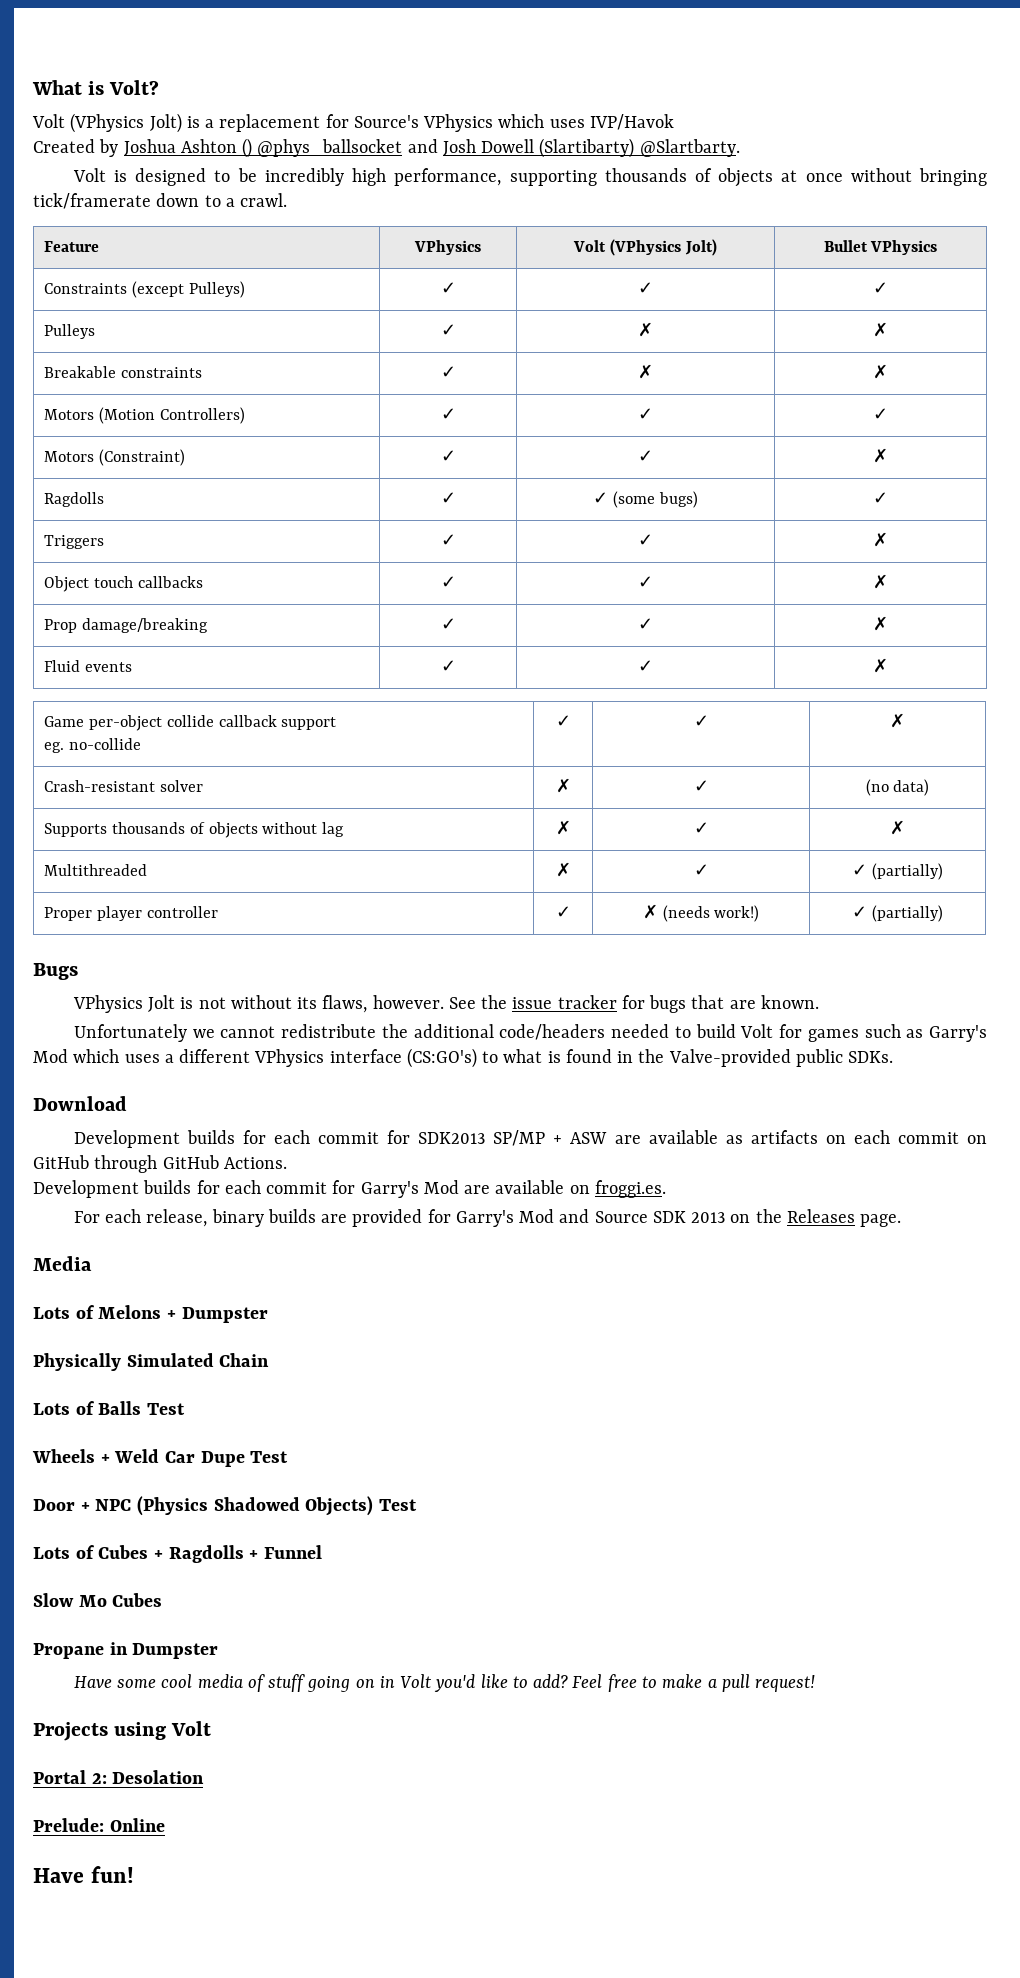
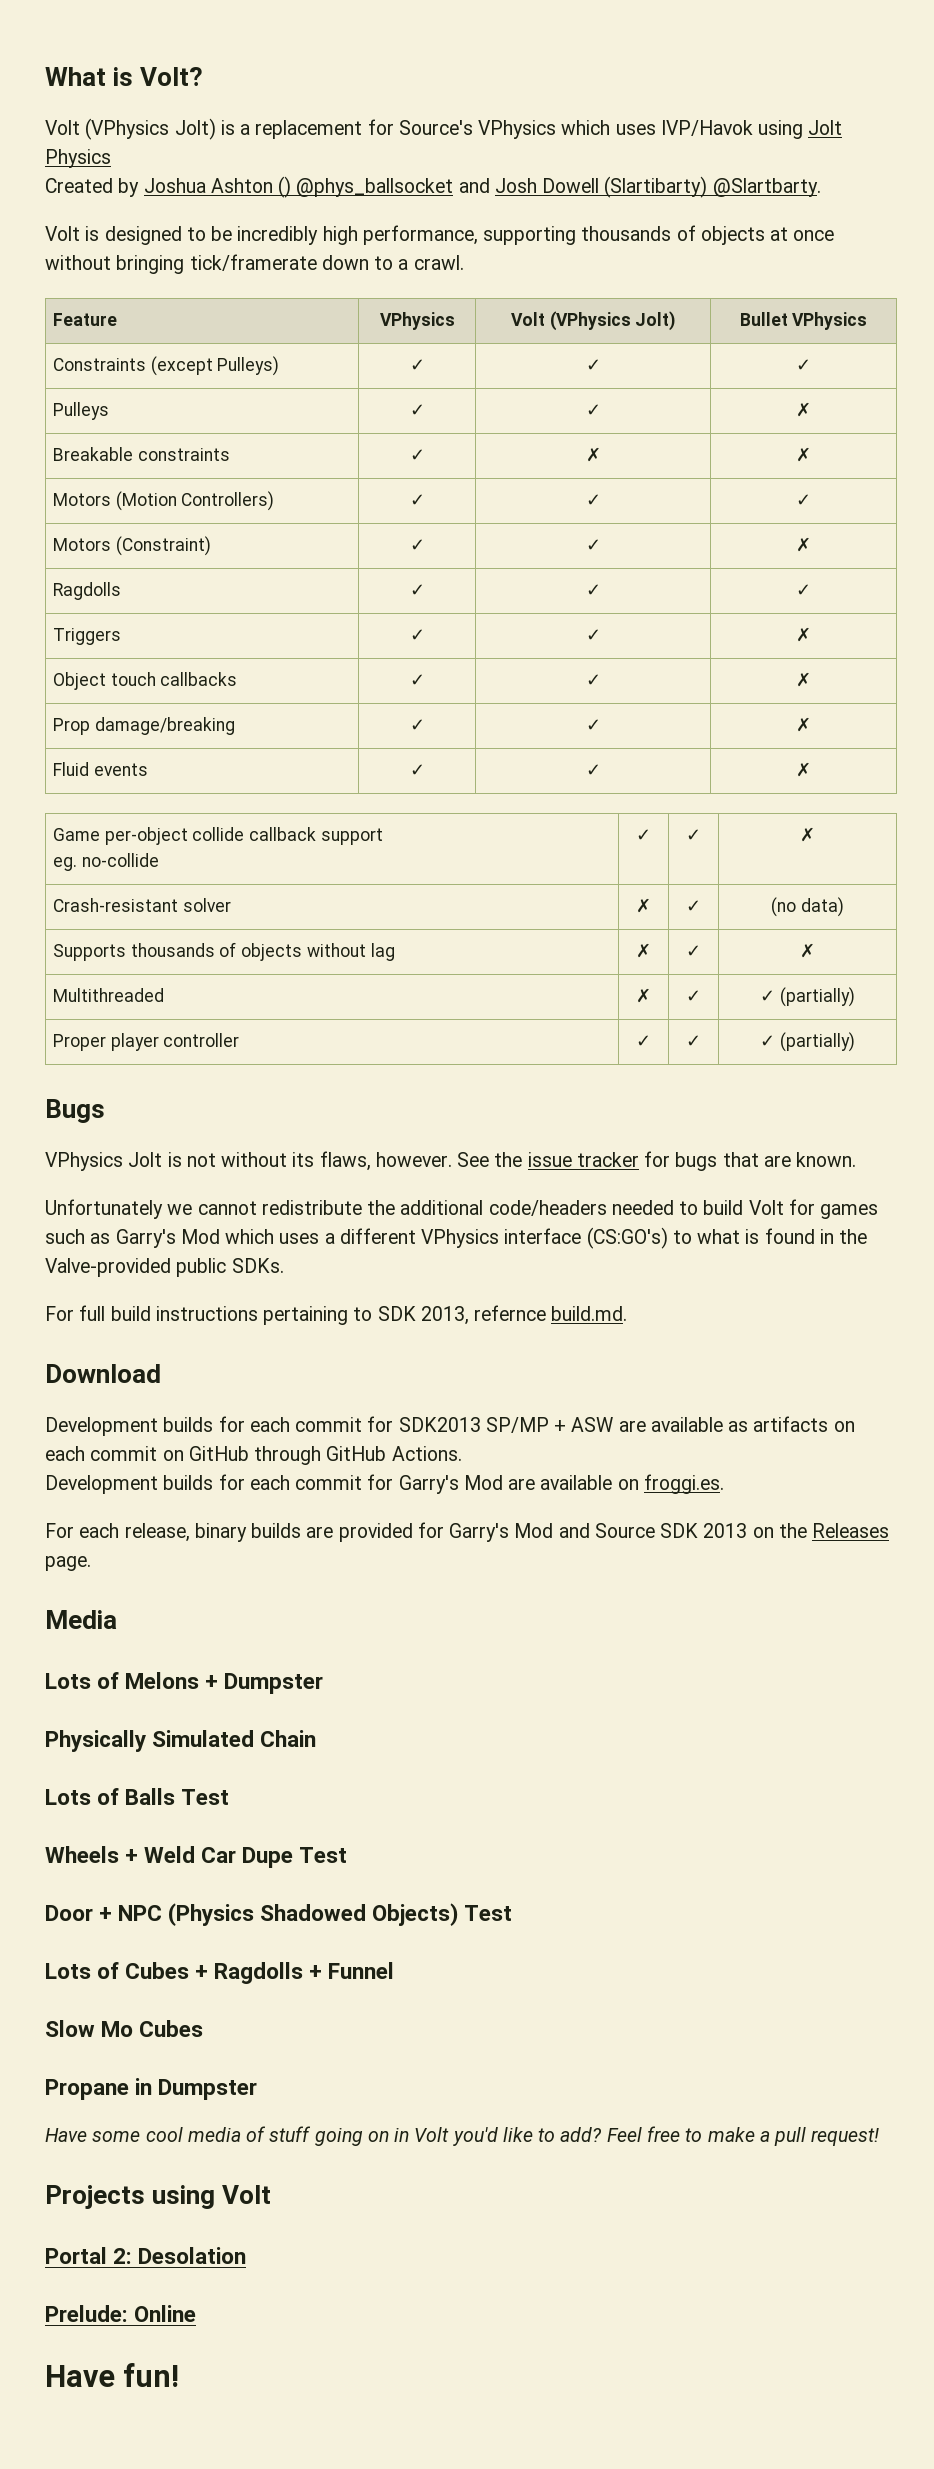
(674, 122) none -> [758,120,843,139] [45,149,111,168] using Jolt Physics
[638,322,653,337] ✗ -> [585,404,601,416] ✓
[613,491,698,508] (some bugs) -> (601, 590) none
[642,904,760,922] ✗ (needs work!) -> [686,1035,701,1047] ✓
(894, 1057) none -> [45,1305,628,1325] // For full build instructions pertaining to SDK 2013, refernce build.md.

